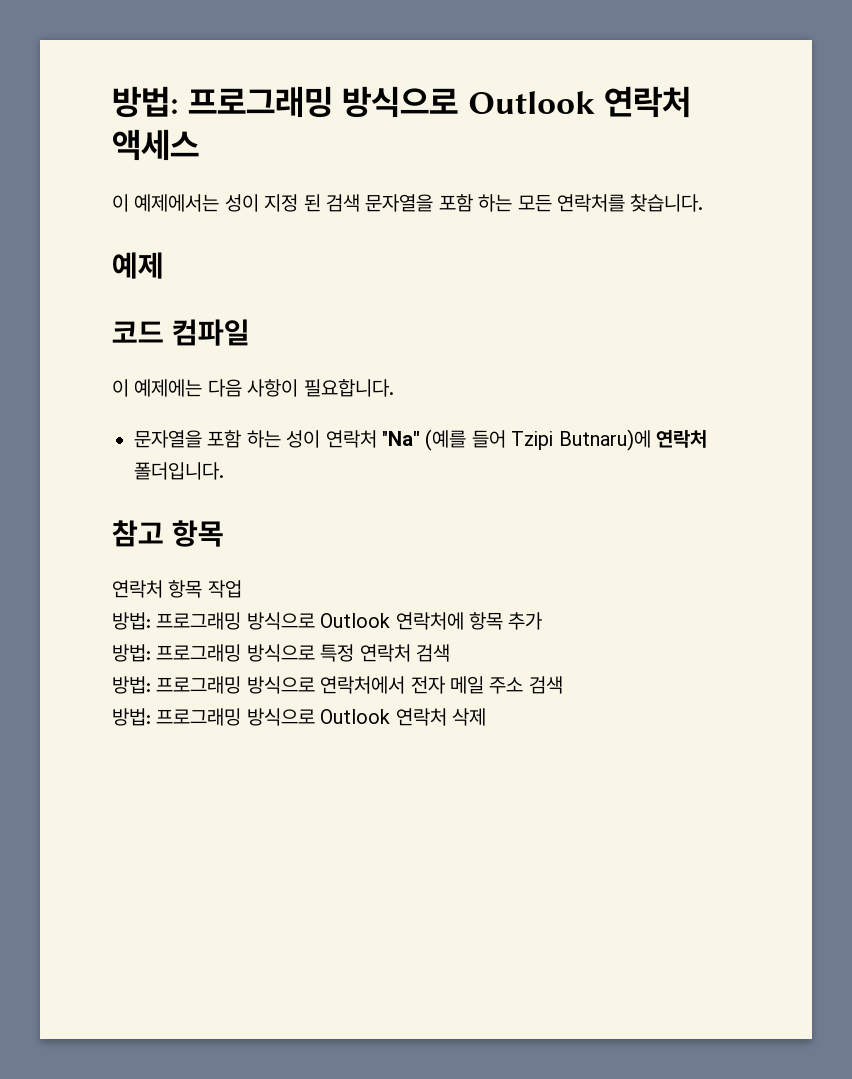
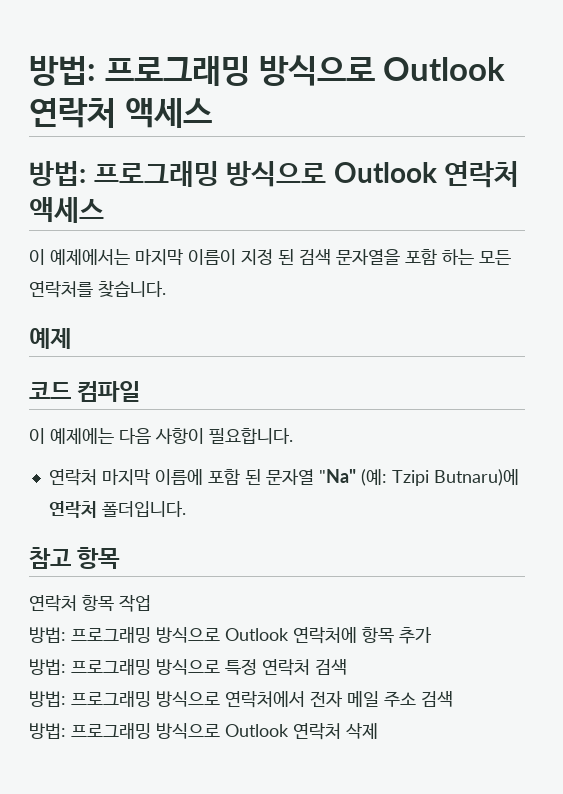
[112,86,691,118] [112,129,199,161] 방법: 프로그래밍 방식으로 Outlook 연락처 액세스 -> [29,55,506,86] [29,98,212,128] [29,161,520,188] [29,197,104,223] 방법: 프로그래밍 방식으로 Outlook 연락처 액세스 // 방법: 프로그래밍 방식으로 Outlook 연락처 액세스
[224,194,259,212] 성이 -> [135,249,236,265] 마지막 이름이
[134,429,506,451] 문자열을 포함 하는 성이 연락처 "Na" (예를 들어 -> [48,469,387,486] 연락처 마지막 이름에 포함 된 문자열 "Na" (예:

